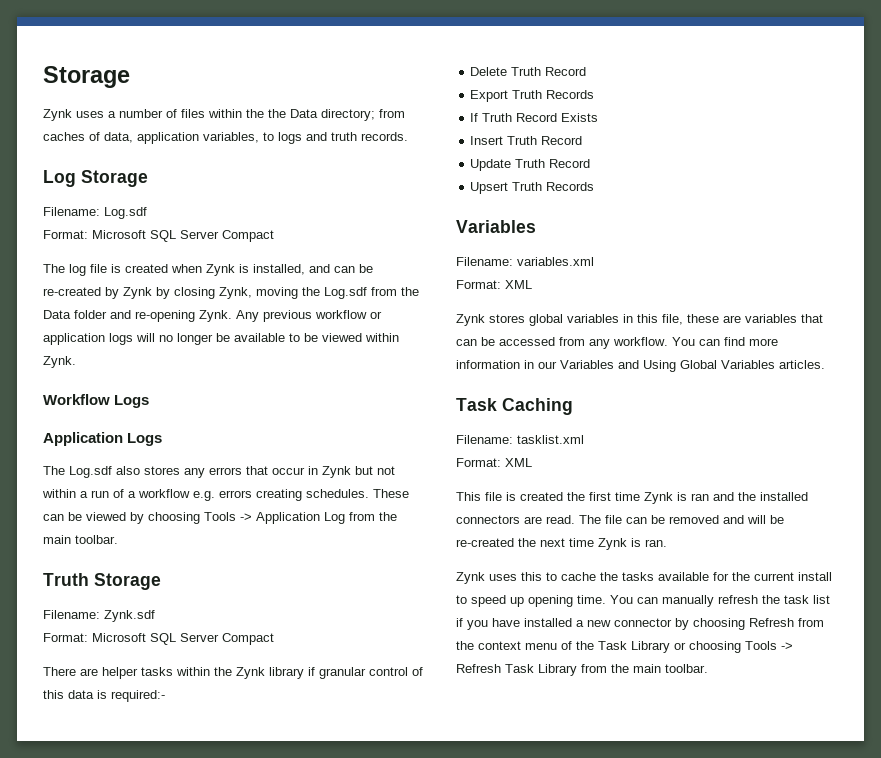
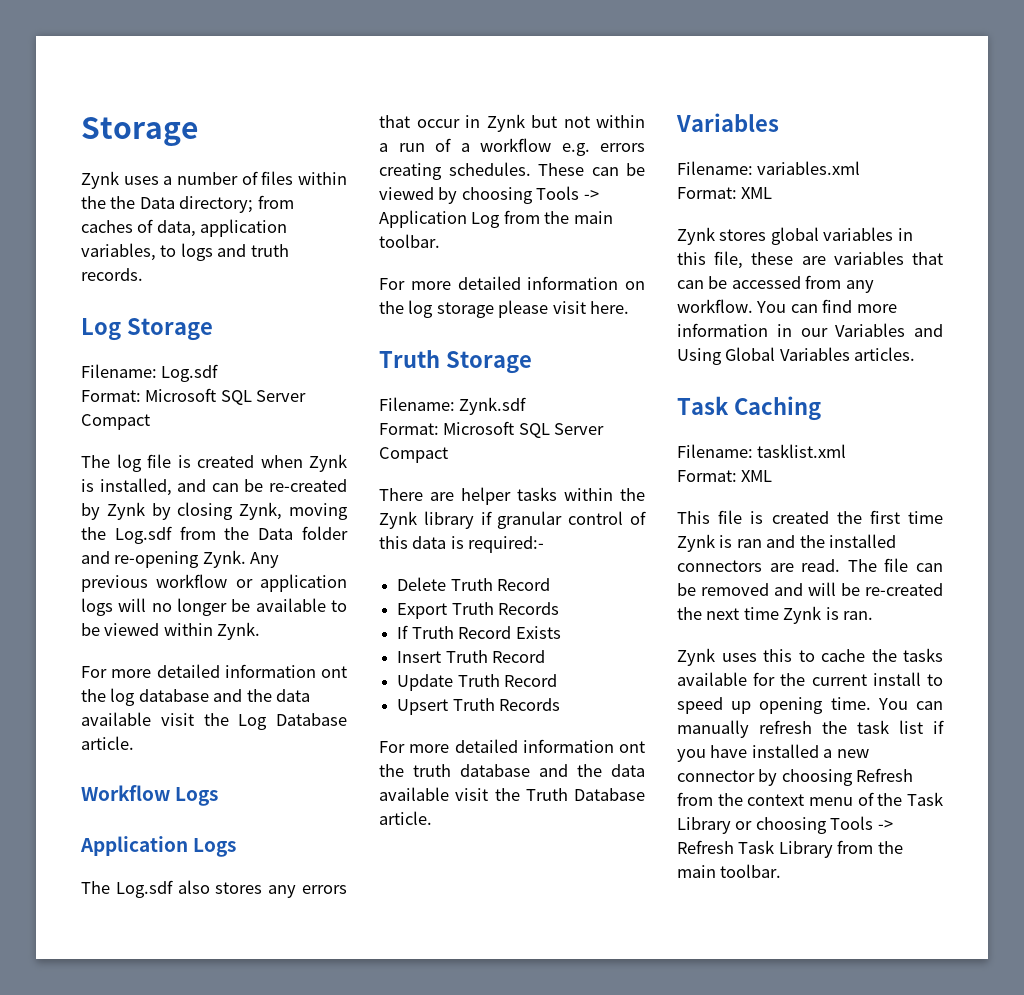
(76, 362) none -> [81,664,347,678] [81,688,311,706] [81,712,347,730] [81,736,134,750] // For more detailed information ont the log database and the data available visit the Log Database article.
(118, 539) none -> [379,276,645,290] [379,300,630,318] // For more detailed information on the log storage please visit here.
(595, 186) none -> [379,739,645,753] [379,764,645,777] [379,787,645,801] [379,811,432,825] // For more detailed information ont the truth database and the data available visit the Truth Database article.

